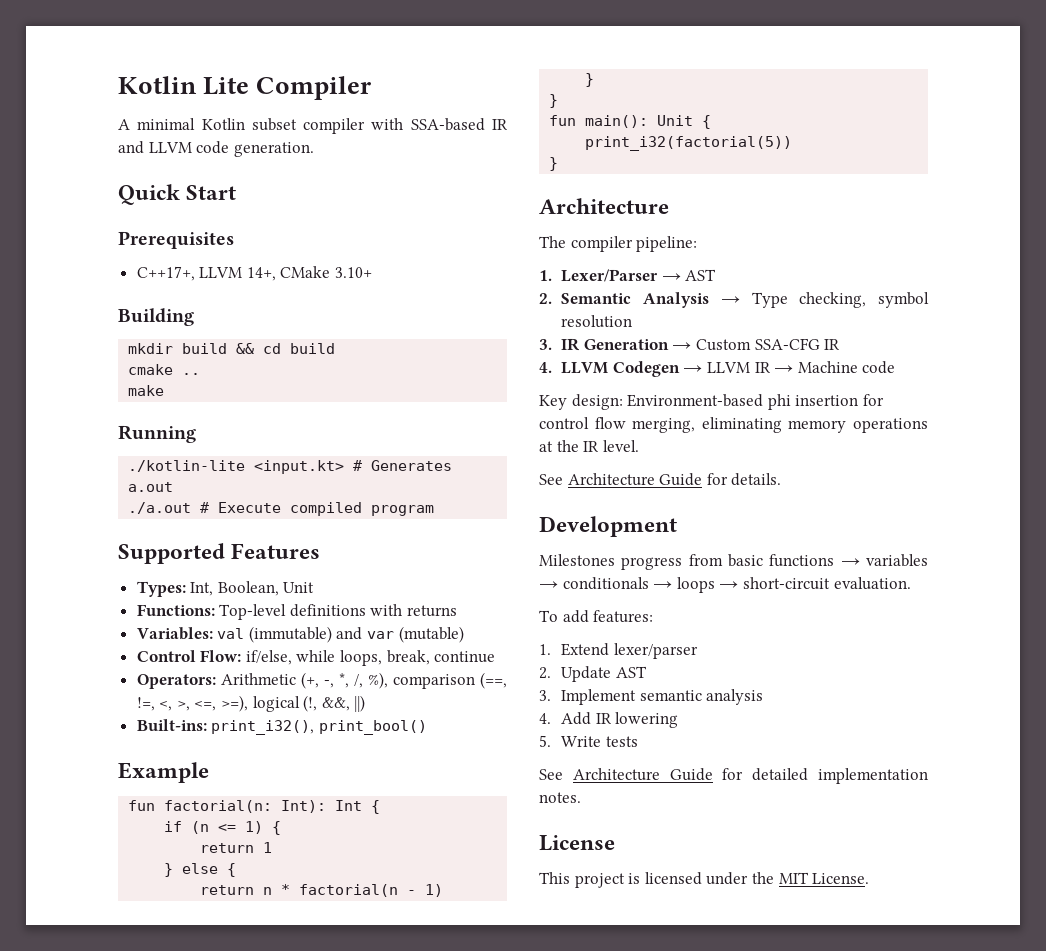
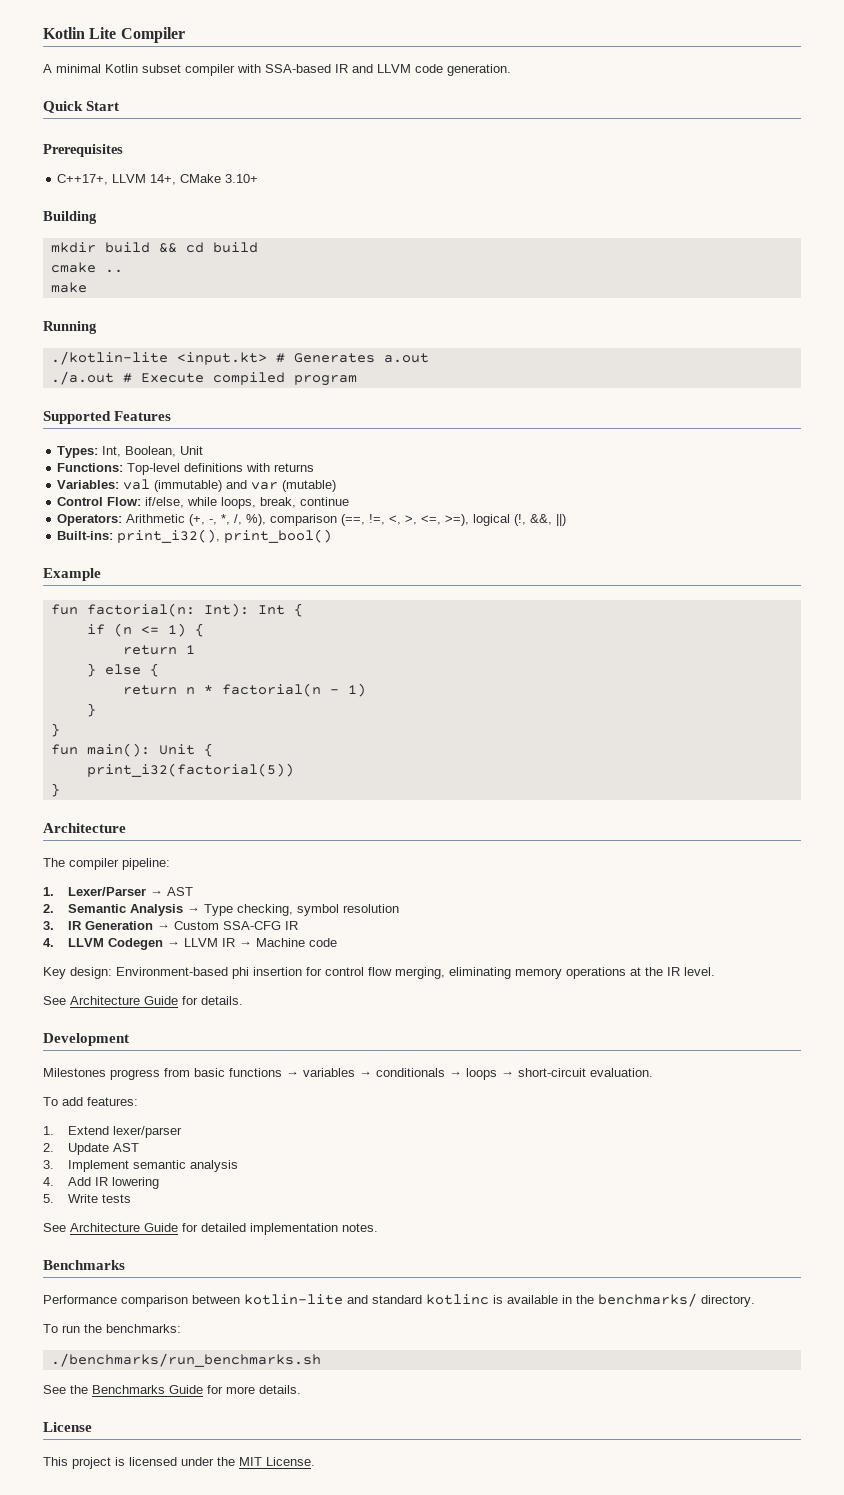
(581, 797) none -> [43,1260,125,1270] [43,1293,755,1307] [43,1324,181,1333] [50,1353,321,1367] [43,1385,301,1394] // Benchmarks // Performance comparison between kotlin-lite and standard kotlinc is available in the benchmarks/ directory. // To run the benchmarks: // ./benchmarks/run_benchmarks.sh // See the Benchmarks Guide for more details.

